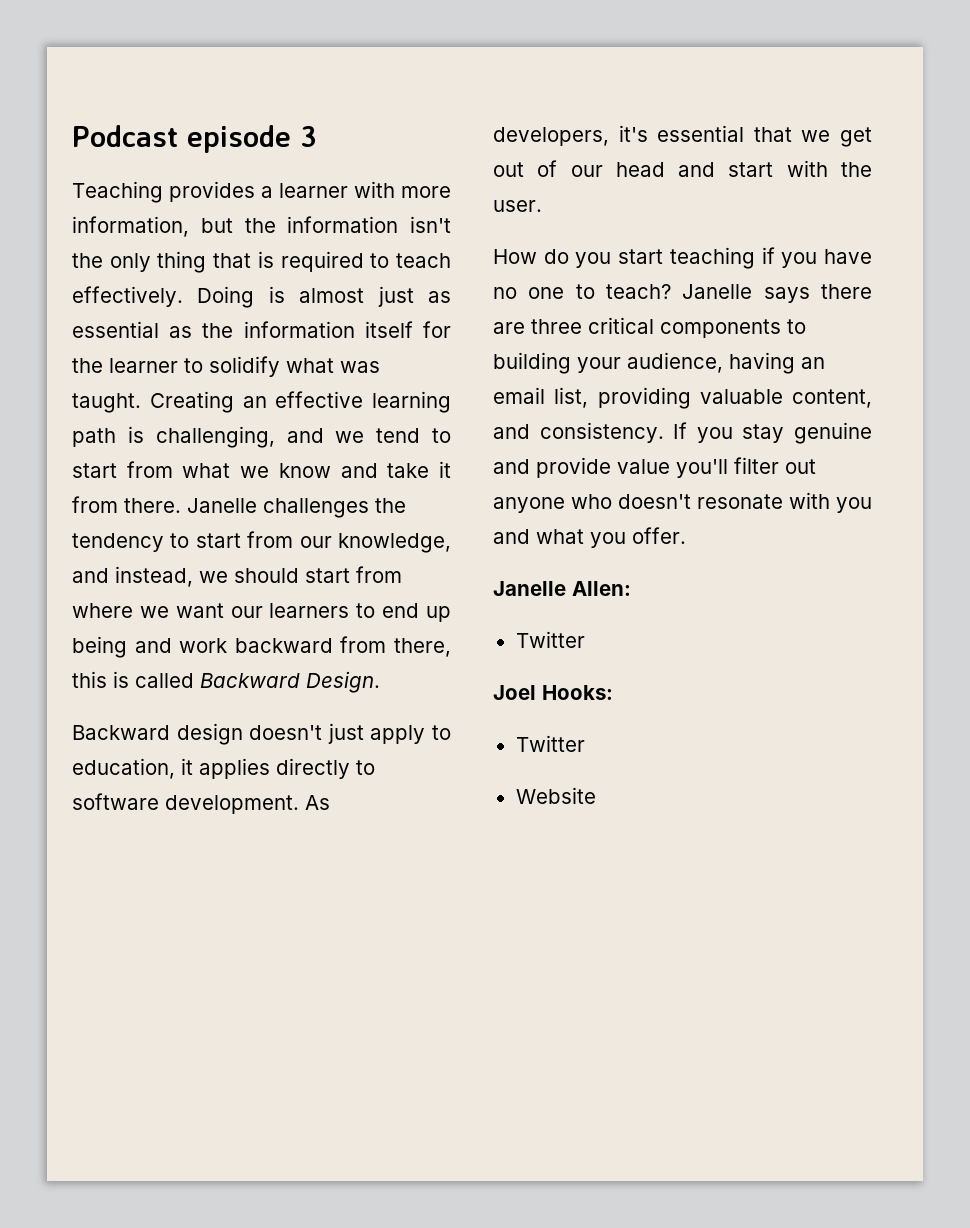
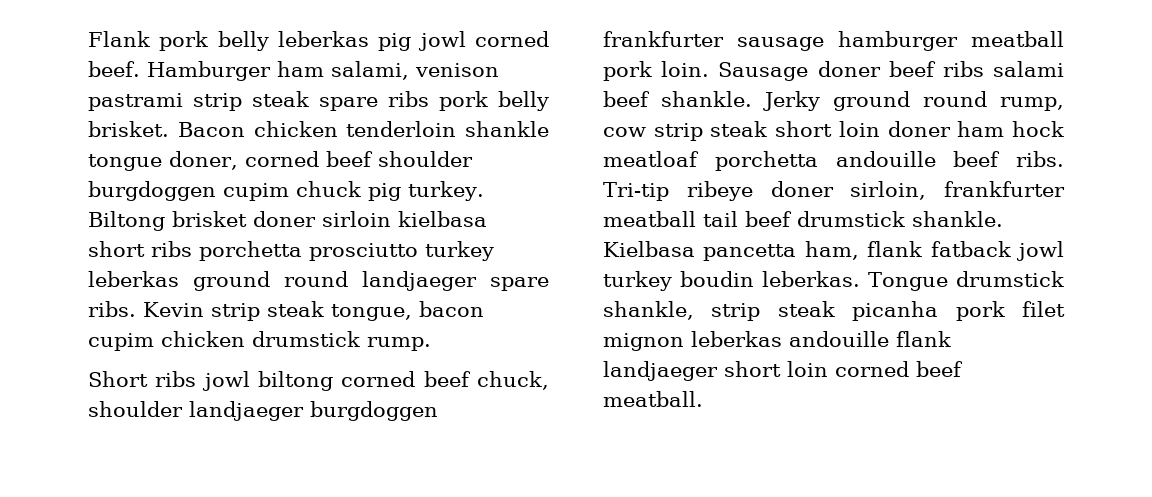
[72,125,317,153] [72,181,451,203] [72,216,451,237] [72,251,452,273] [72,286,451,308] [72,321,451,338] [72,356,380,377] [72,391,451,413] [72,426,451,448] [72,461,452,478] [72,496,406,518] [72,531,451,553] [72,566,402,587] [72,603,451,622] [72,636,451,658] [72,671,380,693] [72,723,452,745] [72,758,375,779] [72,793,330,814] [493,125,872,147] [493,160,872,177] [493,200,542,212] [493,247,872,269] [493,284,872,303] [493,317,806,338] [493,352,825,374] [493,387,872,409] [493,422,872,444] [493,457,816,478] [493,492,872,513] [493,527,686,548] [493,581,631,596] [515,631,585,648] [493,685,613,700] [515,735,585,752] [515,787,596,804] Podcast episode 3 // Teaching provides a learner with more information, but the information isn't the only thing that is required to teach effectively. Doing is almost just as essential as the information itself for the learner to solidify what was taught. Creating an effective learning path is challenging, and we tend to start from what we know and take it from there. Janelle challenges the tendency to start from our knowledge, and instead, we should start from where we want our learners to end up being and work backward from there, this is called Backward Design. // Backward design doesn't just apply to education, it applies directly to software development. As developers, it's essential that we get out of our head and start with the user. // How do you start teaching if you have no one to teach? Janelle says there are three critical components to building your audience, having an email list, providing valuable content, and consistency. If you stay genuine and provide value you'll filter out anyone who doesn't resonate with you and what you offer. // Janelle Allen: // Twitter // Joel Hooks: // Twitter // Website -> [88,31,549,51] [88,61,499,81] [88,91,549,111] [88,121,549,137] [88,151,473,171] [88,181,484,201] [88,211,487,231] [88,241,494,261] [88,271,549,291] [88,301,484,321] [88,331,431,351] [88,371,549,391] [88,401,438,421] [603,31,1064,51] [603,61,1064,81] [603,91,1064,111] [603,121,1064,141] [603,151,1064,171] [603,181,1065,201] [603,211,1003,227] [603,241,1064,261] [603,271,1064,291] [603,301,1065,321] [603,331,951,351] [603,361,963,381] [603,391,703,407] Flank pork belly leberkas pig jowl corned beef. Hamburger ham salami, venison pastrami strip steak spare ribs pork belly brisket. Bacon chicken tenderloin shankle tongue doner, corned beef shoulder burgdoggen cupim chuck pig turkey. Biltong brisket doner sirloin kielbasa short ribs porchetta prosciutto turkey leberkas ground round landjaeger spare ribs. Kevin strip steak tongue, bacon cupim chicken drumstick rump. // Short ribs jowl biltong corned beef chuck, shoulder landjaeger burgdoggen frankfurter sausage hamburger meatball pork loin. Sausage doner beef ribs salami beef shankle. Jerky ground round rump, cow strip steak short loin doner ham hock meatloaf porchetta andouille beef ribs. Tri-tip ribeye doner sirloin, frankfurter meatball tail beef drumstick shankle. Kielbasa pancetta ham, flank fatback jowl turkey boudin leberkas. Tongue drumstick shankle, strip steak picanha pork filet mignon leberkas andouille flank landjaeger short loin corned beef meatball.

